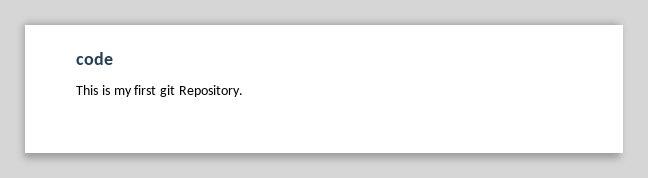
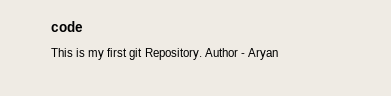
(243, 91) none -> [204,48,278,60] Author - Aryan

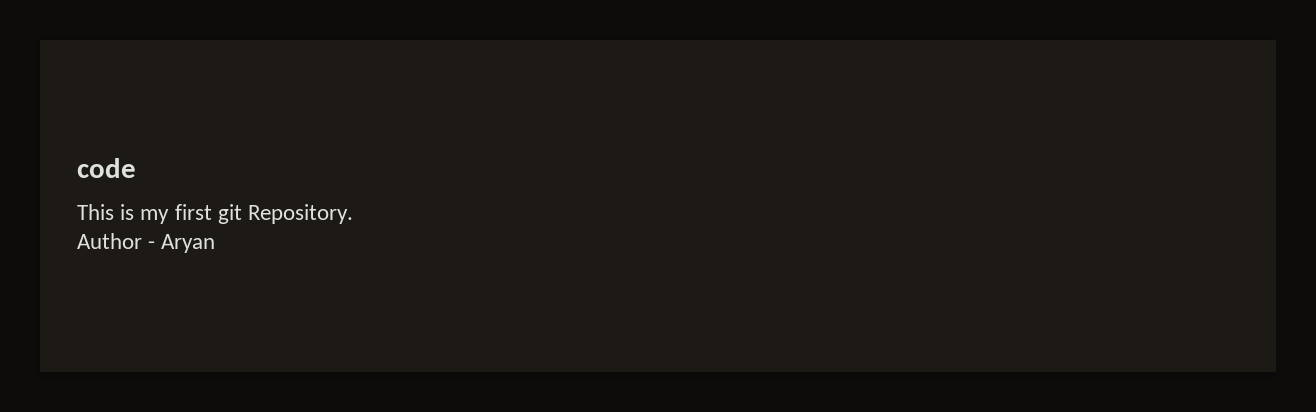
(202, 54) none -> (354, 214) //

